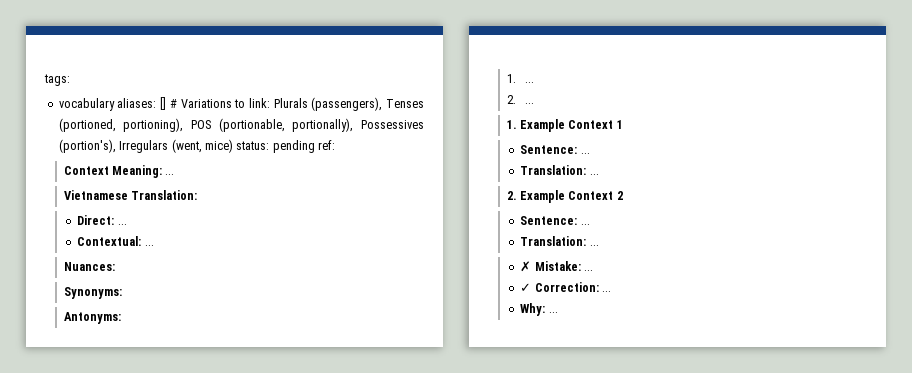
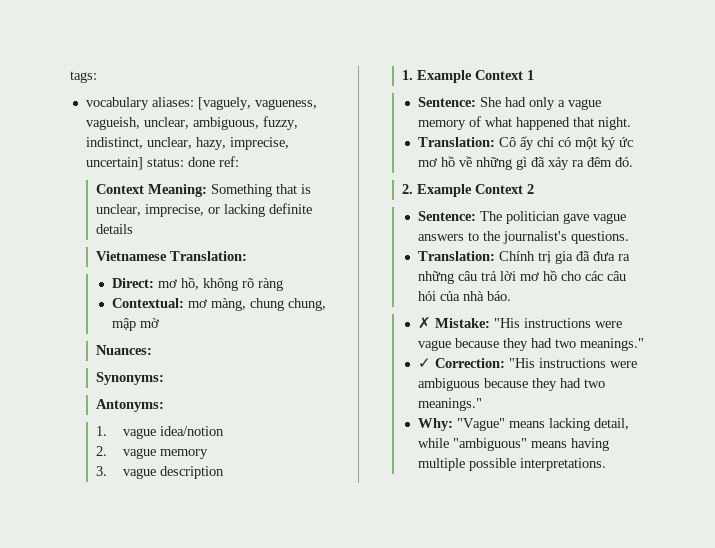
[160,97,425,111] [58,118,424,132] [58,139,335,153] [63,165,175,178] [63,190,197,200] [77,215,127,225] [77,236,154,246] [] # Variations to link: Plurals (passengers), Tenses (portioned, portioning), POS (portionable, portionally), Possessives (portion's), Irregulars (went, mice) status: pending ref: // Context Meaning: ... // Vietnamese Translation: // Direct: ... // Contextual: ... -> [197,97,317,110] [85,116,298,130] [85,137,289,150] [85,156,239,170] [96,184,312,197] [96,203,313,217] [96,224,134,234] [96,251,248,261] [112,277,284,291] [112,298,327,311] [112,318,160,331] [vaguely, vagueness, vagueish, unclear, ambiguous, fuzzy, indistinct, unclear, hazy, imprecise, uncertain] status: done ref: // Context Meaning: Something that is unclear, imprecise, or lacking definite details // Vietnamese Translation: // Direct: mơ hồ, không rõ ràng // Contextual: mơ màng, chung chung, mập mờ
[525,82,535,83] [506,95,535,104] ... // 2. ... -> [122,426,224,439] [96,446,208,459] [96,466,224,479] vague idea/notion // 2. vague memory // 3. vague description
[580,153,590,154] [520,165,599,175] ... // Translation: ... -> [480,97,602,110] [418,116,632,130] [418,136,634,150] [418,156,634,170] She had only a vague memory of what happened that night. // Translation: Cô ấy chỉ có một ký ức mơ hồ về những gì đã xảy ra đêm đó.
[580,224,590,225] [520,236,599,246] [520,261,594,272] [520,282,612,292] [520,303,558,316] ... // Translation: ... // ✗ Mistake: ... // ✓ Correction: ... // Why: ... -> [480,211,627,224] [418,231,630,244] [418,251,631,264] [418,270,627,284] [418,291,512,301] [418,317,623,329] [418,338,645,351] [418,358,638,368] [418,378,606,391] [418,398,483,411] [418,418,630,431] [418,438,610,451] [418,458,607,471] The politician gave vague answers to the journalist's questions. // Translation: Chính trị gia đã đưa ra những câu trả lời mơ hồ cho các câu hỏi của nhà báo. // ✗ Mistake: "His instructions were vague because they had two meanings." // ✓ Correction: "His instructions were ambiguous because they had two meanings." // Why: "Vague" means lacking detail, while "ambiguous" means having multiple possible interpretations.

